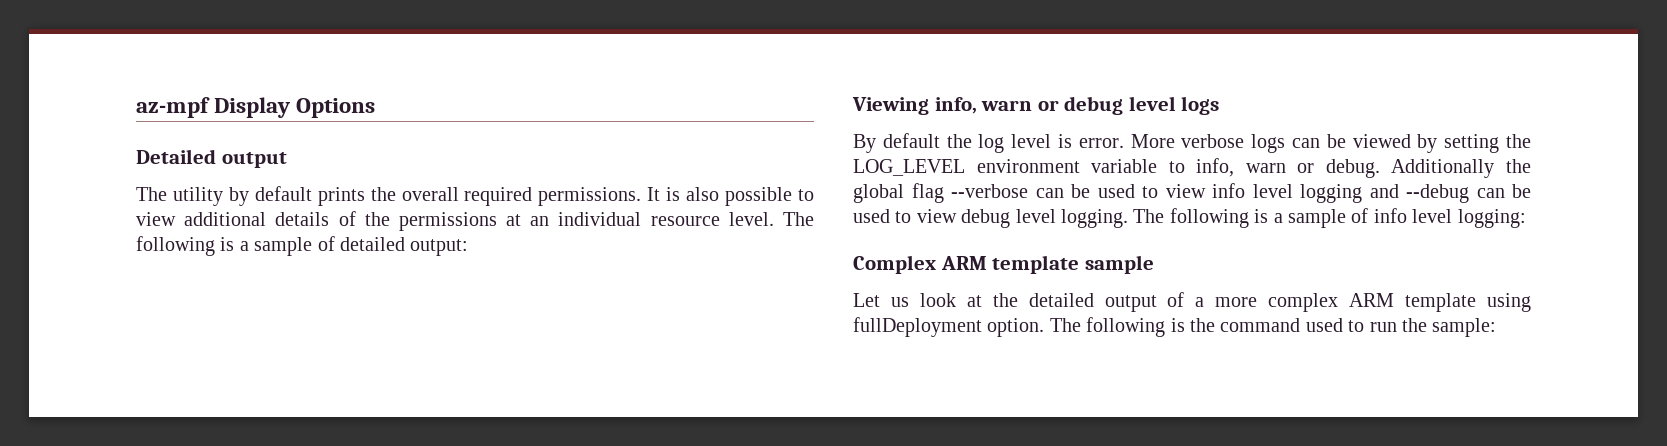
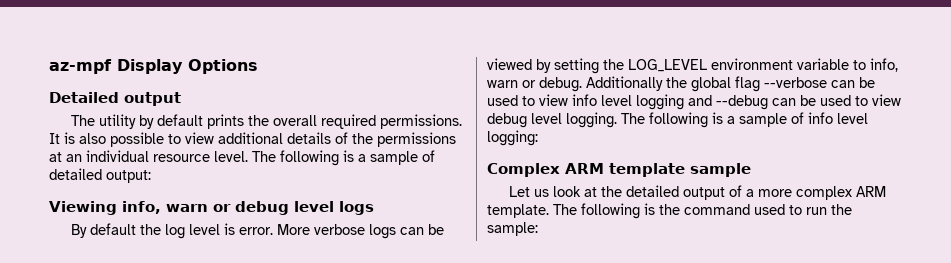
[1405,293,1531,312] [853,317,1045,337] template using fullDeployment option. -> [487,204,549,218] template.

